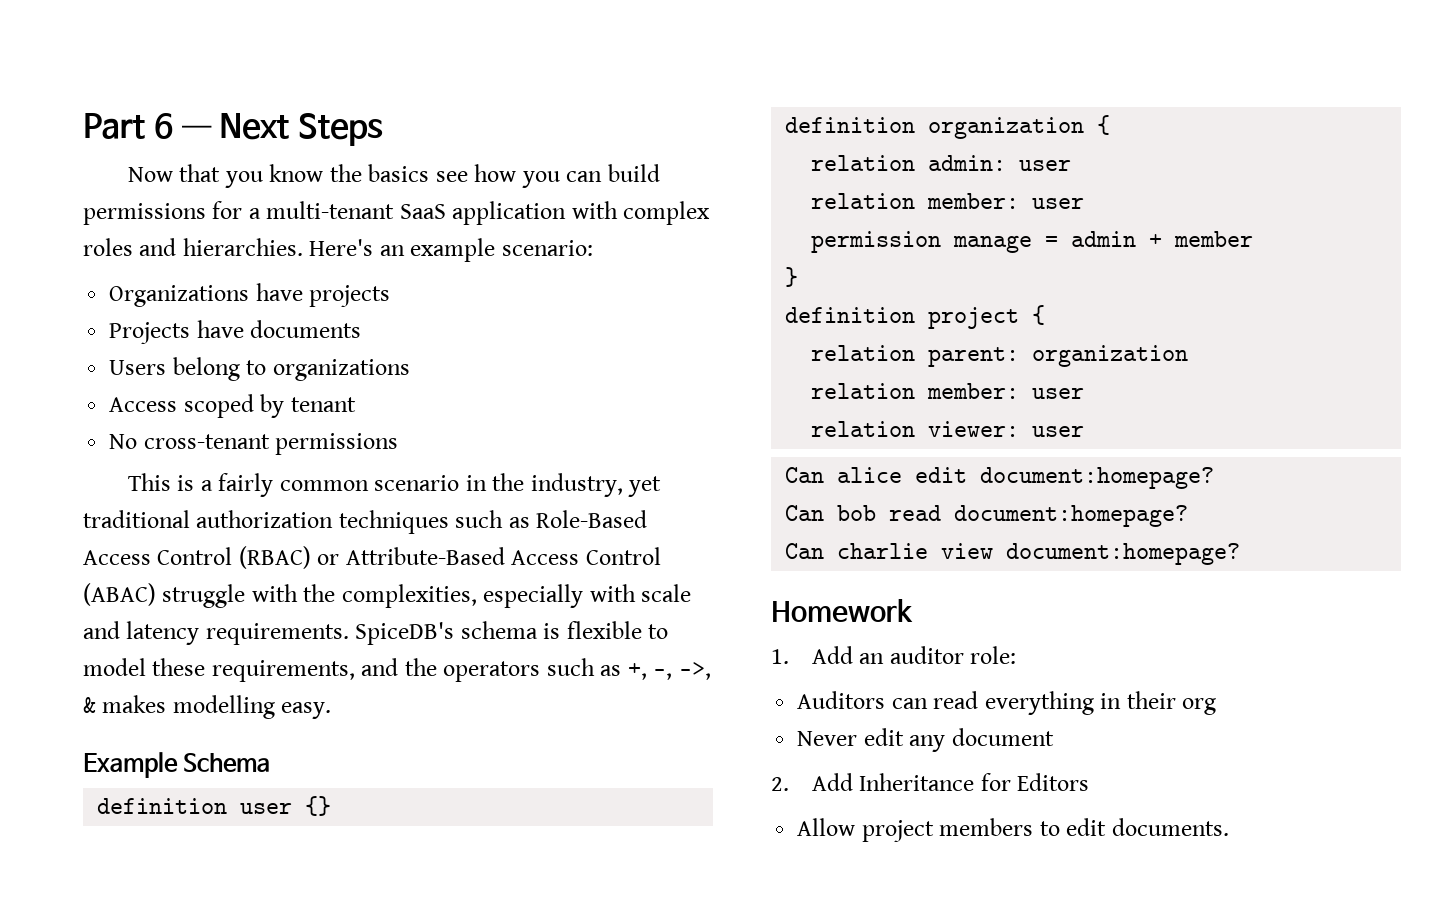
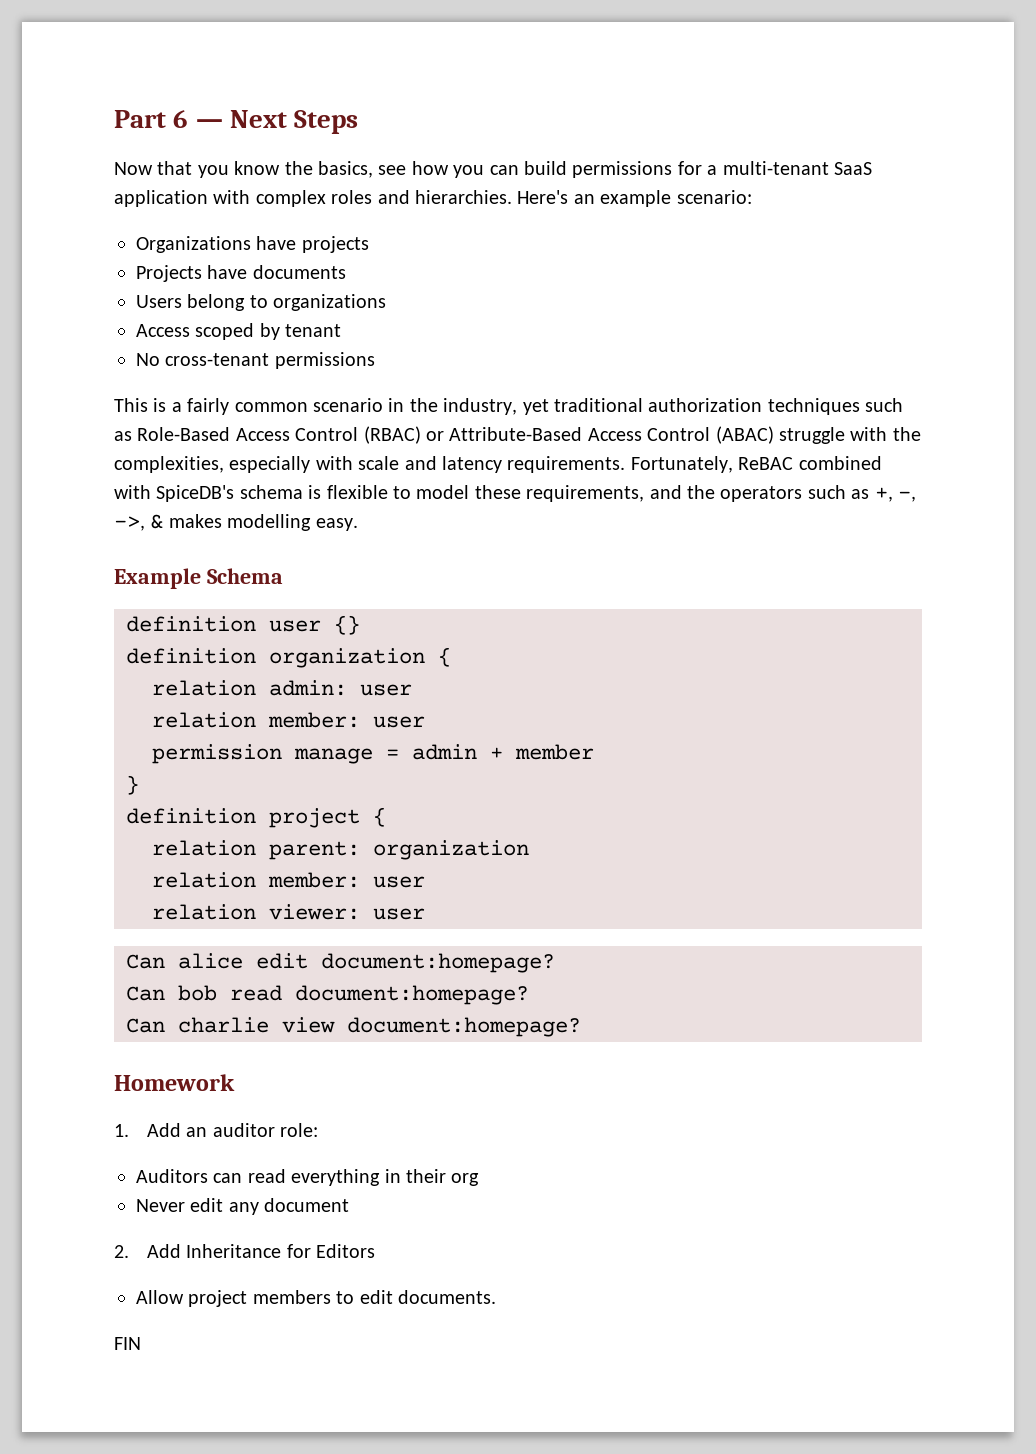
[368,164,430,182] basics -> [318,161,373,178] basics,
(349, 634) none -> [630,456,882,473] [114,485,151,499] Fortunately, ReBAC combined with
(1229, 827) none -> [114,1337,141,1350] // FIN

